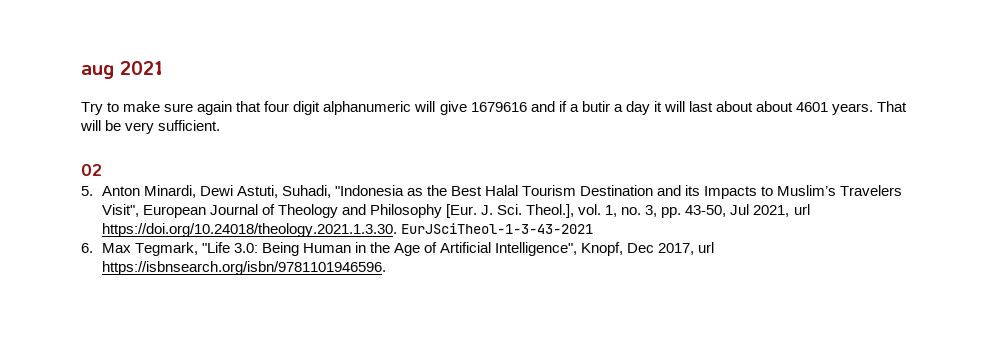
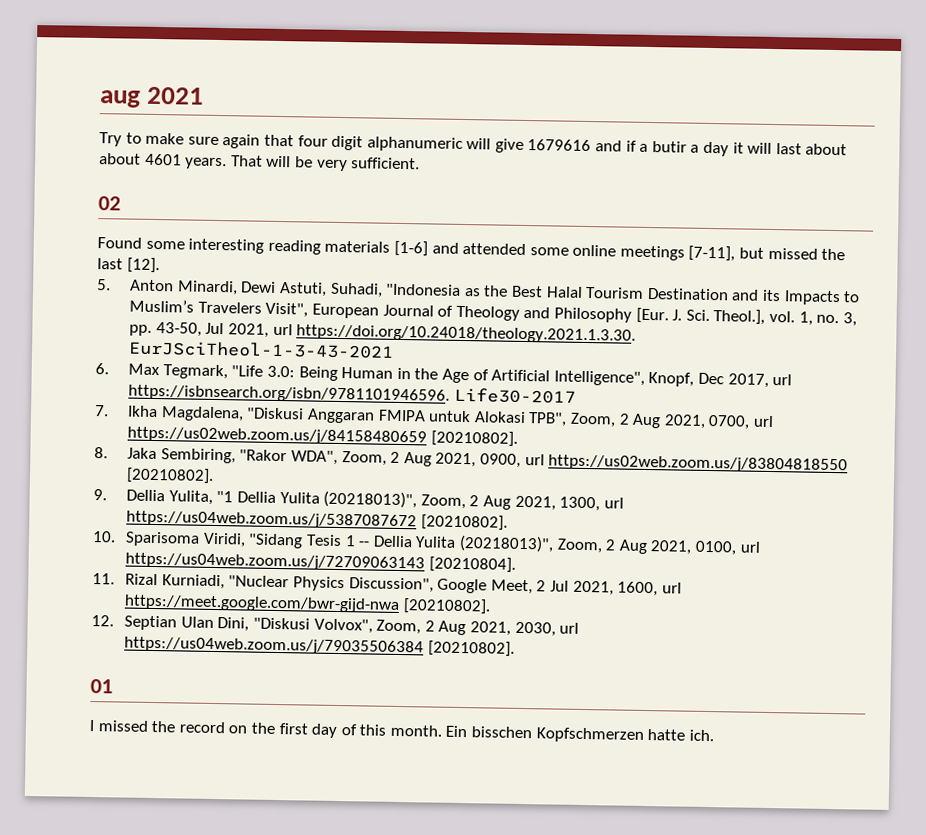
(102, 170) none -> [97,237,846,262] [97,257,160,274] // Found some interesting reading materials [1-6] and attended some online meetings [7-11], but missed the last [12].
(386, 268) none -> [453,387,576,404] [94,405,774,430] [127,426,518,447] [94,447,849,474] [126,467,215,484] [93,489,624,512] [126,510,508,531] [92,531,761,556] [125,552,516,573] [92,573,682,597] [124,594,491,615] [91,615,580,637] [124,636,515,657] [90,678,113,694] [89,719,714,743] Life30-2017 // 7. Ikha Magdalena, "Diskusi Anggaran FMIPA untuk Alokasi TPB", Zoom, 2 Aug 2021, 0700, url https://us02web.zoom.us/j/84158480659 [20210802]. // 8. Jaka Sembiring, "Rakor WDA", Zoom, 2 Aug 2021, 0900, url https://us02web.zoom.us/j/83804818550 [20210802]. // 9. Dellia Yulita, "1 Dellia Yulita (20218013)", Zoom, 2 Aug 2021, 1300, url https://us04web.zoom.us/j/5387087672 [20210802]. // 10. Sparisoma Viridi, "Sidang Tesis 1 -- Dellia Yulita (20218013)", Zoom, 2 Aug 2021, 0100, url https://us04web.zoom.us/j/72709063143 [20210804]. // 11. Rizal Kurniadi, "Nuclear Physics Discussion", Google Meet, 2 Jul 2021, 1600, url https://meet.google.com/bwr-gijd-nwa [20210802]. // 12. Septian Ulan Dini, "Diskusi Volvox", Zoom, 2 Aug 2021, 2030, url https://us04web.zoom.us/j/79035506384 [20210802]. // 01 // I missed the record on the first day of this month. Ein bisschen Kopfschmerzen hatte ich.

